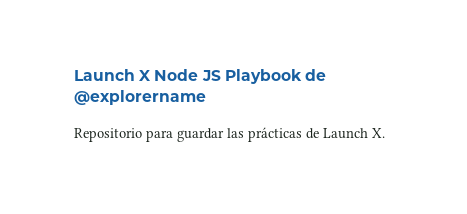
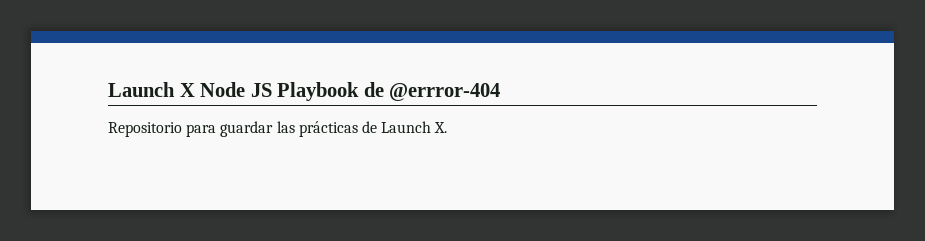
[74,90,206,105] @explorername -> [389,83,501,101] @errror-404

